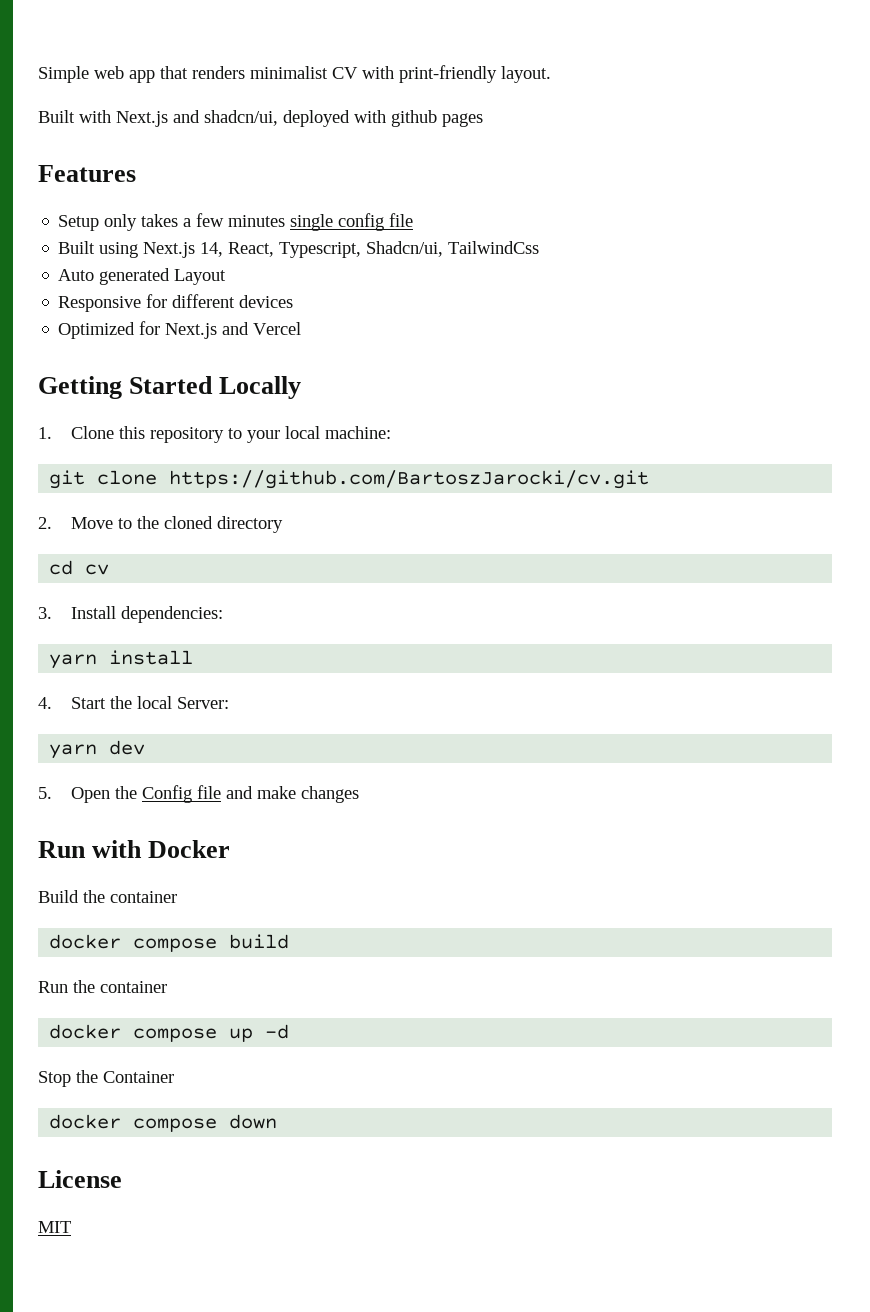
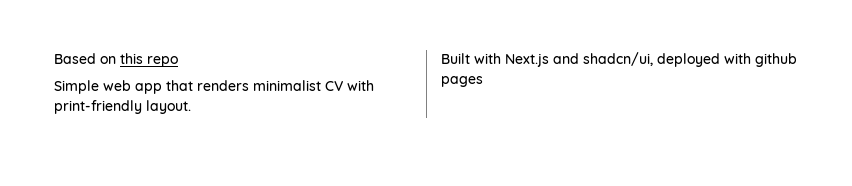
(38, 74) none -> [54,53,178,67] Based on this repo //
[38,165,136,182] [58,213,414,231] [58,241,540,258] [58,268,227,285] [58,294,294,312] [58,321,302,339] [38,376,302,399] [38,426,392,443] [49,470,650,489] [38,516,284,533] [49,560,110,575] [38,606,224,623] [49,650,194,669] [38,696,230,709] [49,740,146,759] [38,785,360,803] [38,840,231,858] [38,890,177,903] [49,934,290,952] [38,980,167,993] [49,1024,290,1042] [38,1070,174,1087] [49,1114,278,1132] [38,1170,122,1188] [38,1221,71,1233] // Features // Setup only takes a few minutes single config file // Built using Next.js 14, React, Typescript, Shadcn/ui, TailwindCss // Auto generated Layout // Responsive for different devices // Optimized for Next.js and Vercel // Getting Started Locally // 1. Clone this repository to your local machine: // git clone https://github.com/BartoszJarocki/cv.git // 2. Move to the cloned directory // cd cv // 3. Install dependencies: // yarn install // 4. Start the local Server: // yarn dev // 5. Open the Config file and make changes // Run with Docker // Build the container // docker compose build // Run the container // docker compose up -d // Stop the Container // docker compose down // License // MIT -> (483, 81) none

